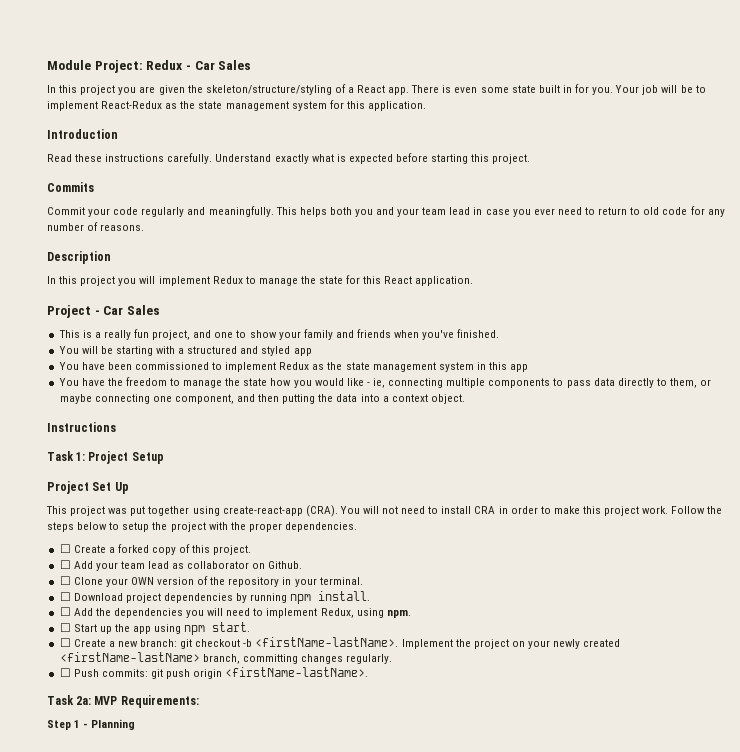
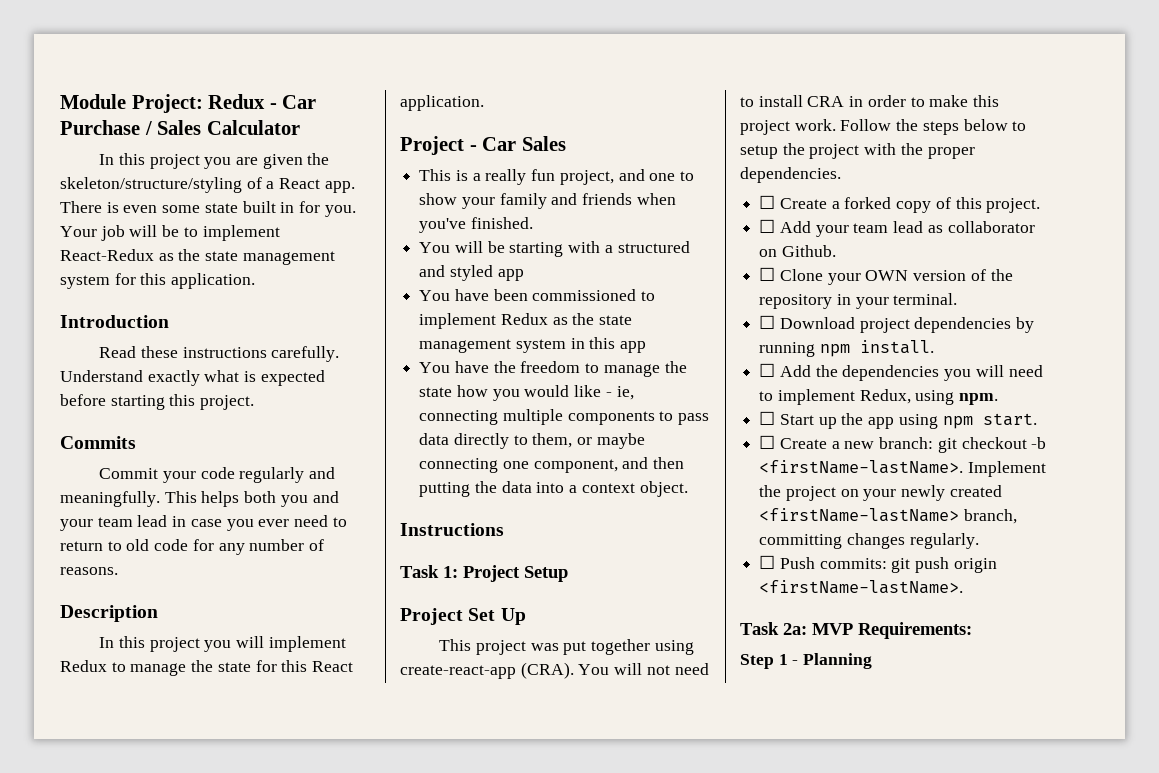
[218,60,252,70] Sales -> [60,120,300,135] Purchase / Sales Calculator

